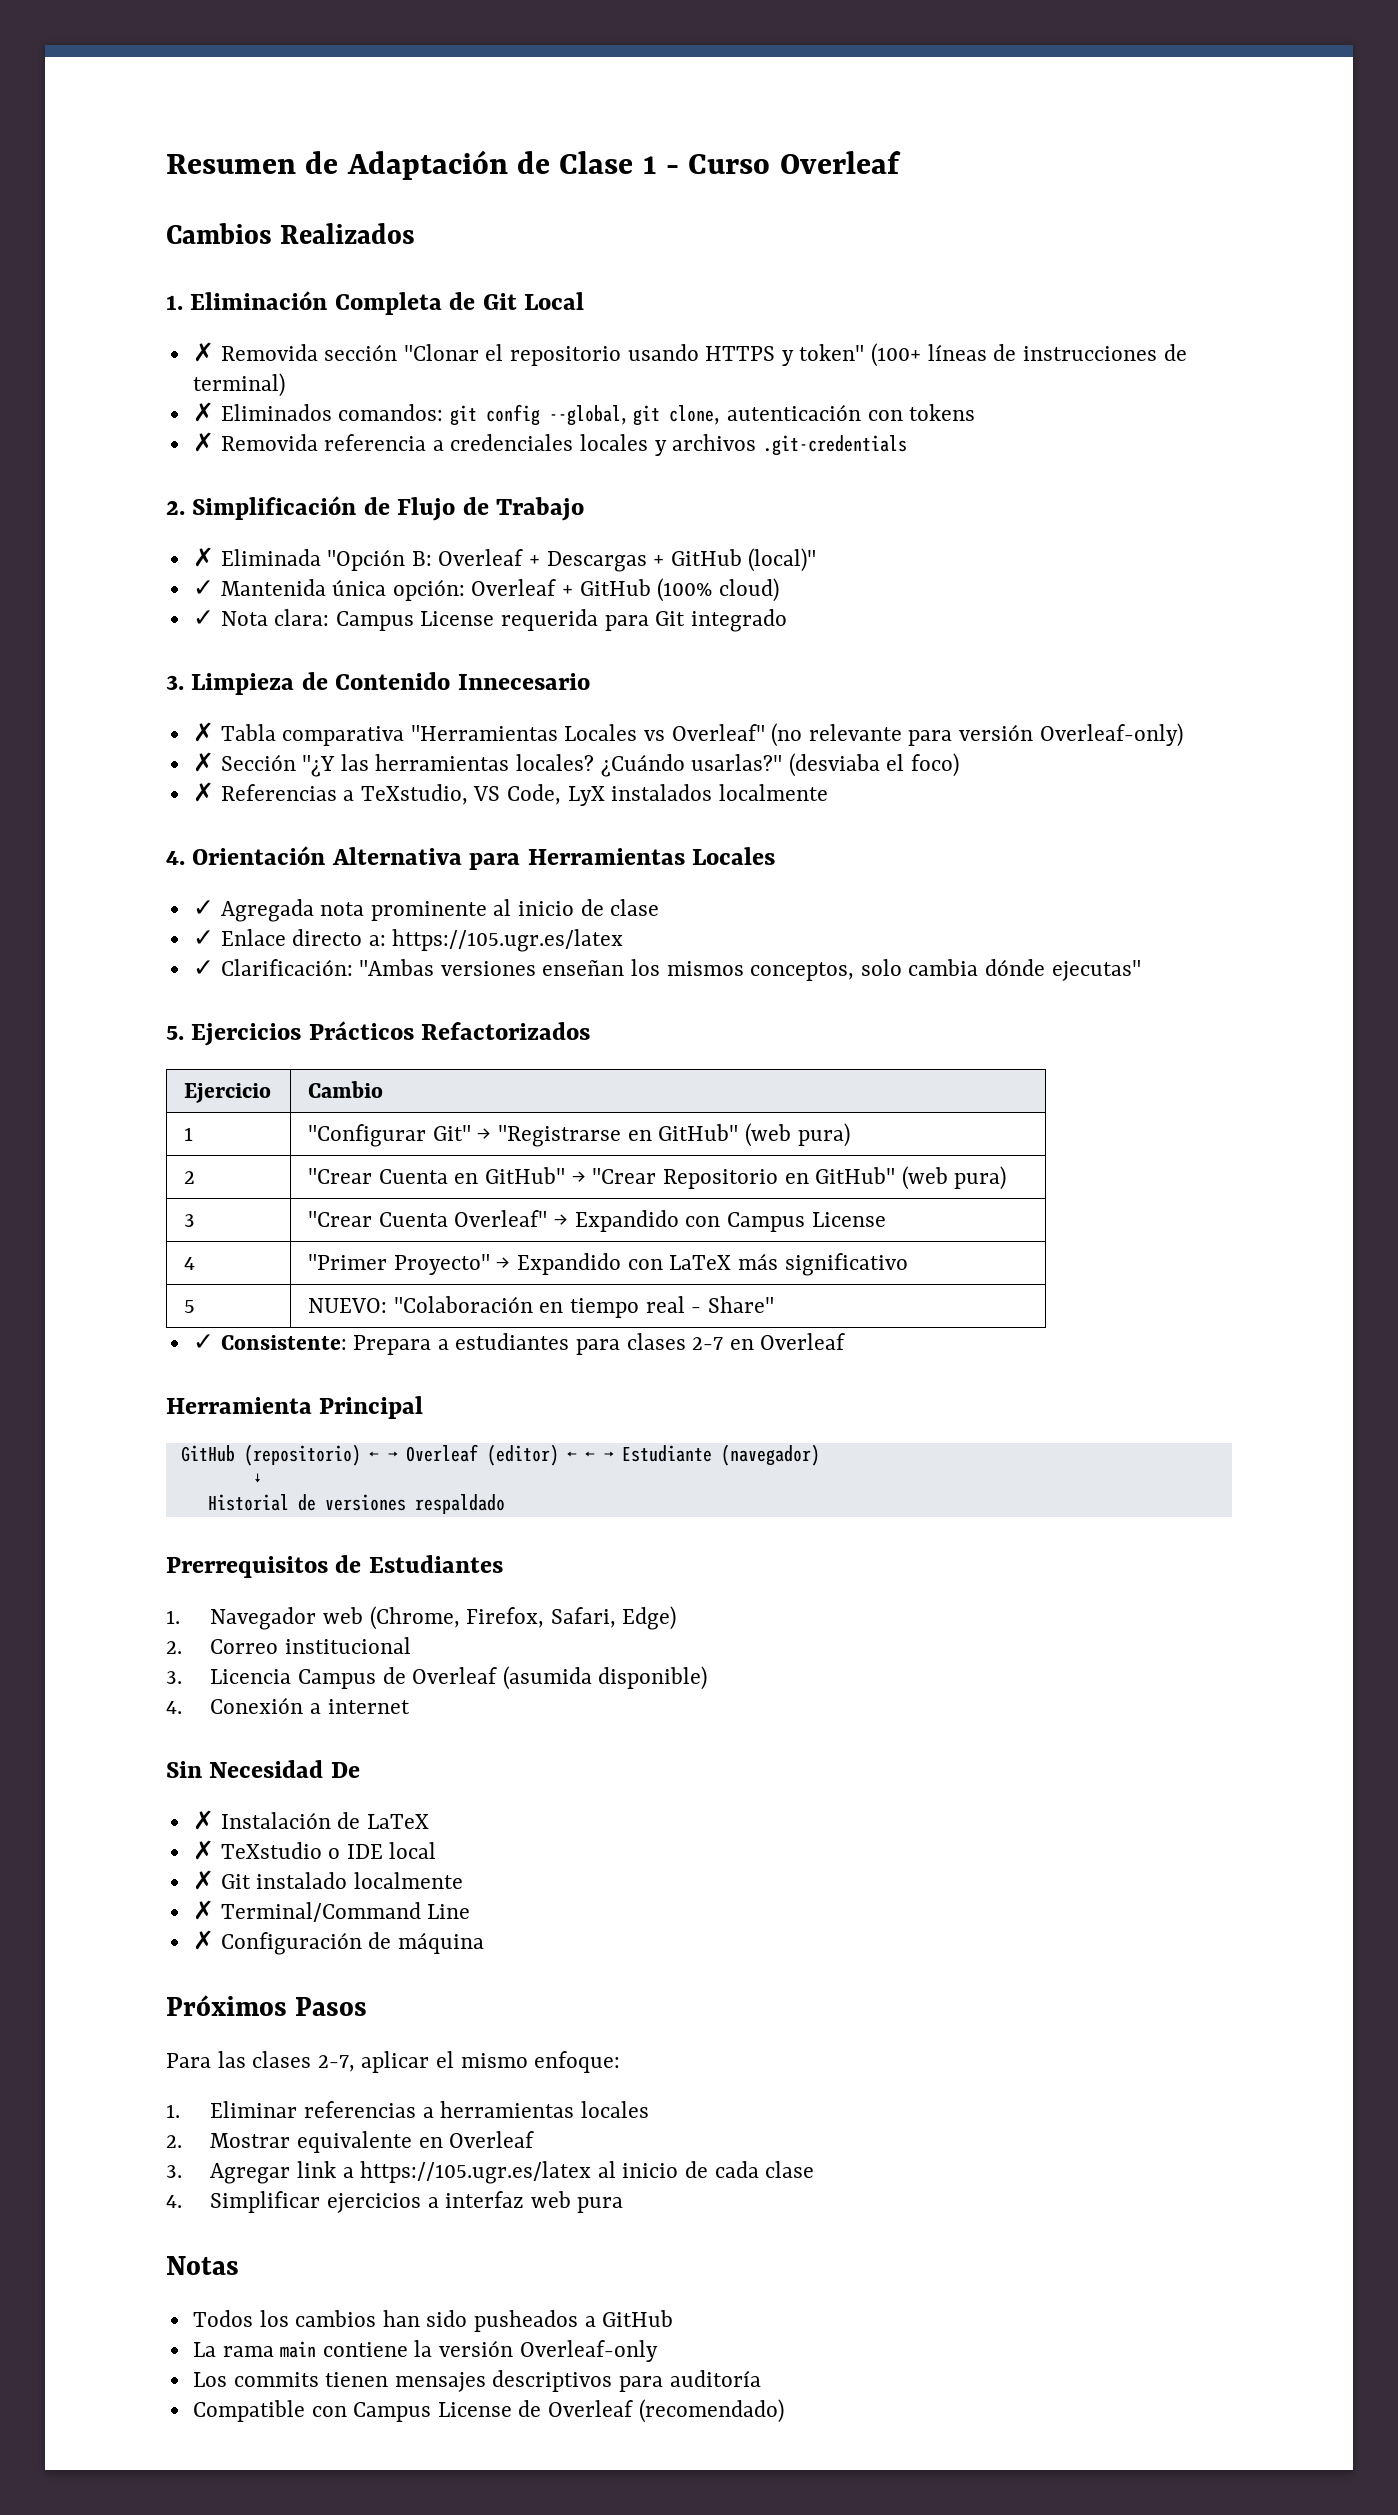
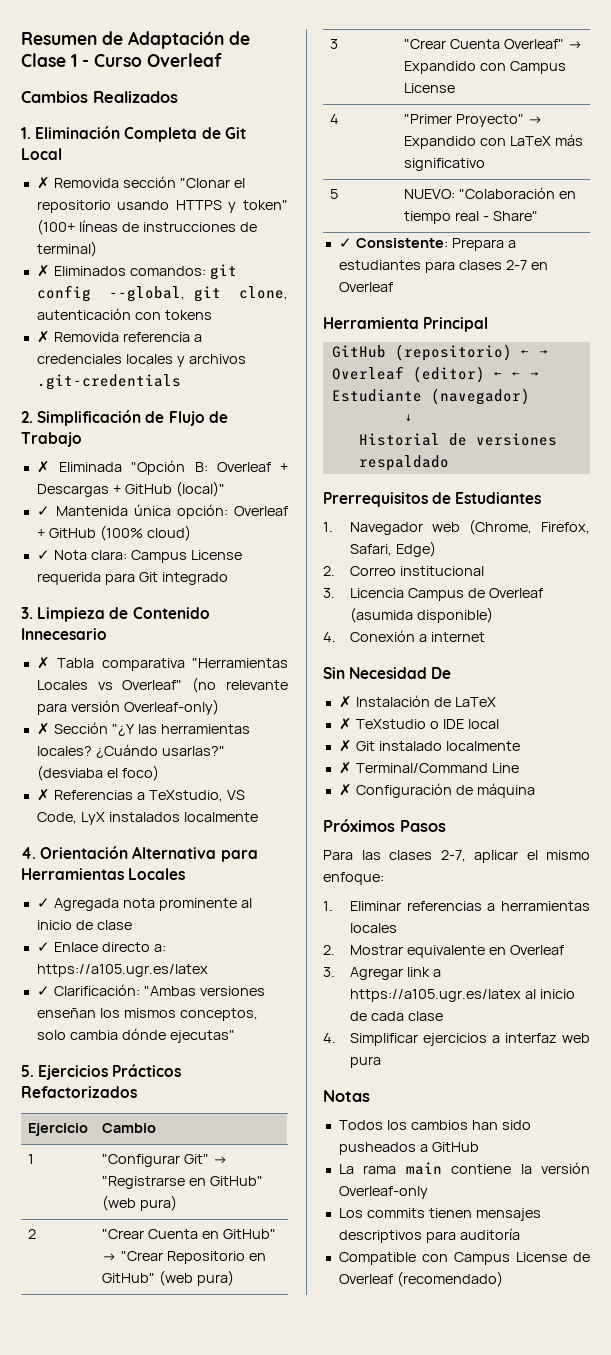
[392,929,624,952] https://105.ugr.es/latex -> [36,964,208,977] https://a105.ugr.es/latex
[360,2161,592,2184] https://105.ugr.es/latex -> [349,989,521,1002] https://a105.ugr.es/latex

